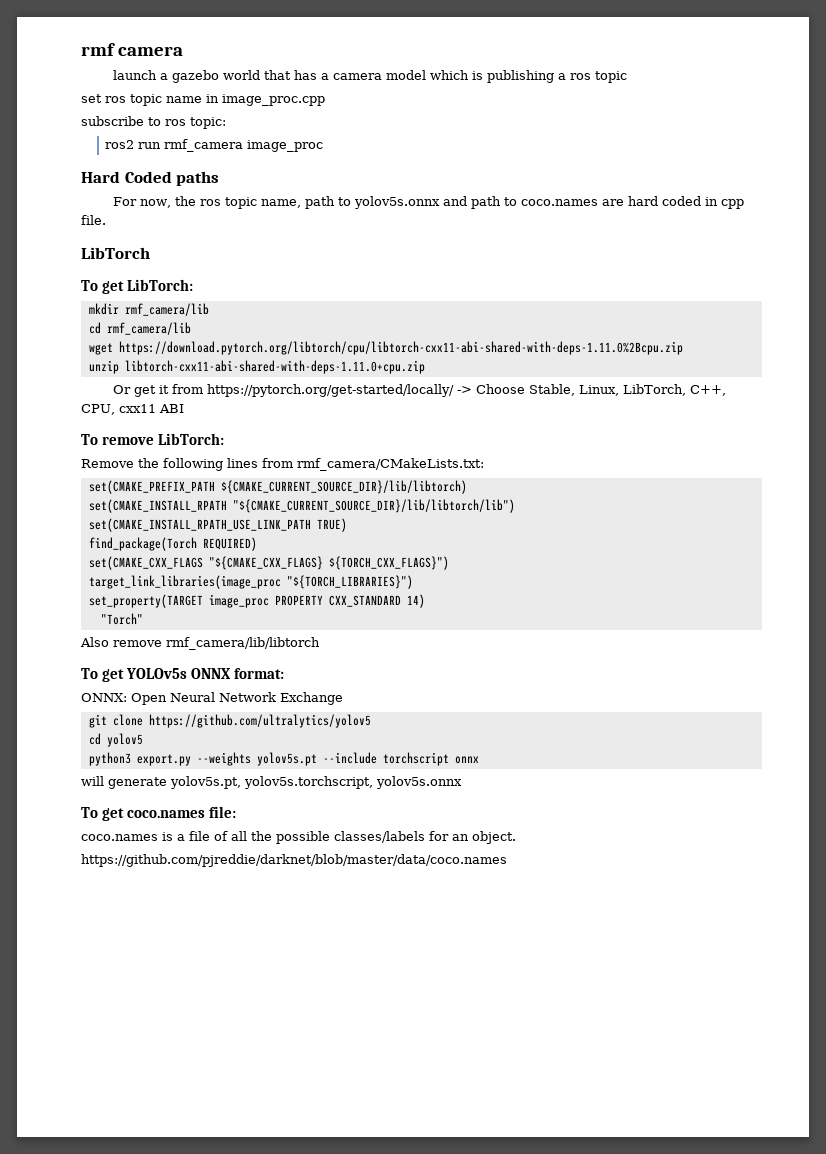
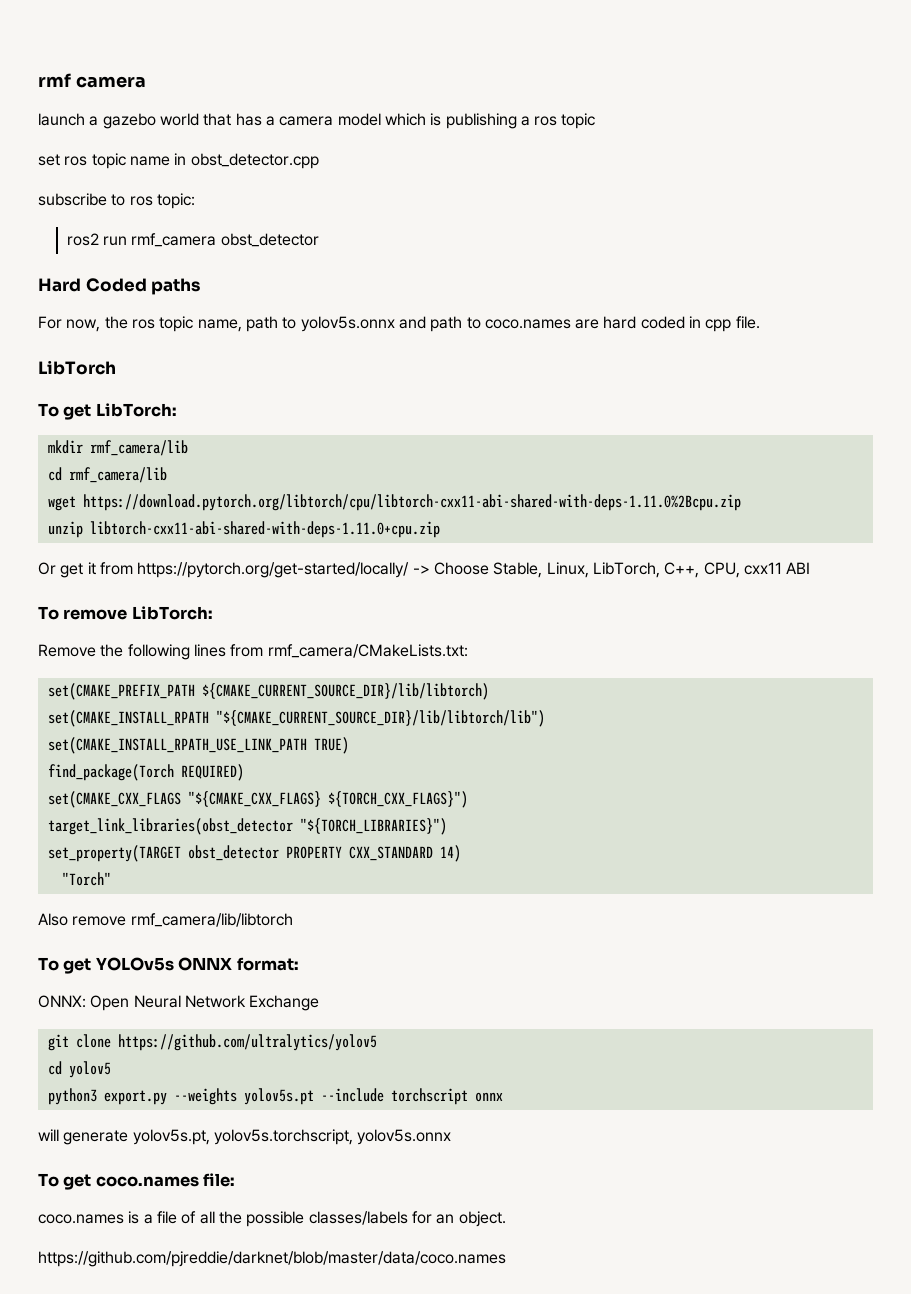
[222,94,325,106] image_proc.cpp -> [190,153,319,169] obst_detector.cpp
[247,140,324,152] image_proc -> [220,233,319,247] obst_detector
[88,575,281,589] target_link_libraries(image_proc -> [47,818,293,835] target_link_libraries(obst_detector
[208,594,269,608] image_proc -> [187,845,279,861] obst_detector

